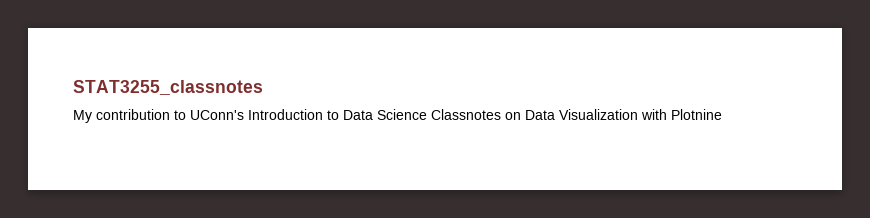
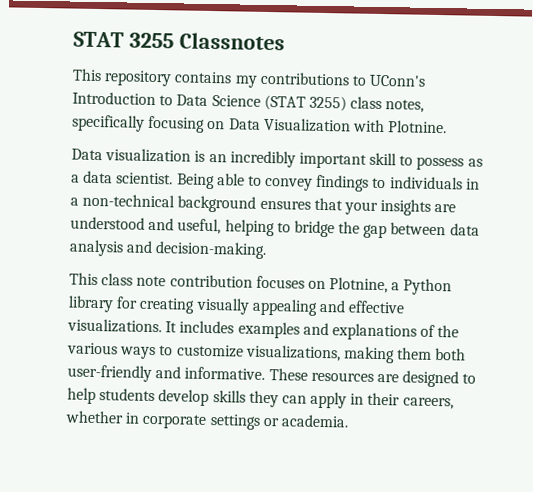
[73,80,263,95] [73,109,170,123] STAT3255_classnotes // My contribution -> [73,31,285,51] [72,68,350,88] STAT 3255 Classnotes // This repository contains my contributions
[431,109,722,120] Classnotes on Data Visualization with Plotnine -> [263,94,425,113] [72,114,448,134] [71,148,483,171] [71,170,480,192] [70,193,457,216] [70,216,480,239] [69,239,268,260] [69,272,453,296] [68,295,406,316] [67,318,460,341] [67,342,467,364] [67,364,477,388] [67,387,454,410] [65,410,349,430] (STAT 3255) class notes, specifically focusing on Data Visualization with Plotnine. // Data visualization is an incredibly important skill to possess as a data scientist. Being able to convey findings to individuals in a non-technical background ensures that your insights are understood and useful, helping to bridge the gap between data analysis and decision-making. // This class note contribution focuses on Plotnine, a Python library for creating visually appealing and effective visualizations. It includes examples and explanations of the various ways to customize visualizations, making them both user-friendly and informative. These resources are designed to help students develop skills they can apply in their careers, whether in corporate settings or academia.

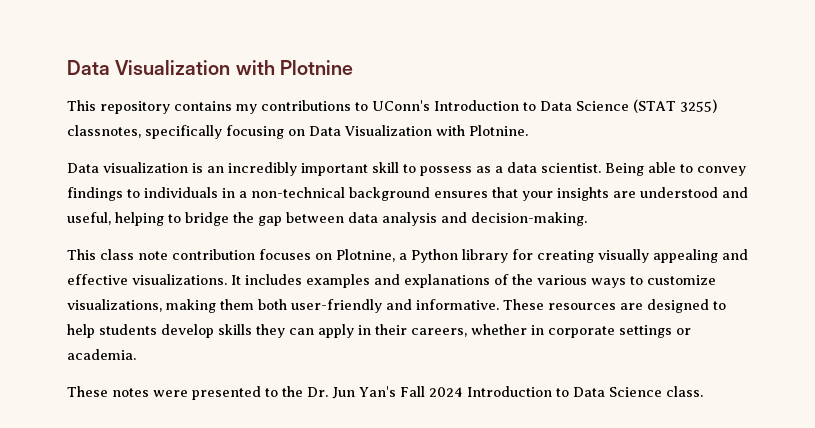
[73,31,285,51] STAT 3255 Classnotes -> [67,60,353,75] Data Visualization with Plotnine
[350,96,425,113] class notes, -> [67,125,141,138] classnotes,
(349, 421) none -> [67,386,703,400] // These notes were presented to the Dr. Jun Yan's Fall 2024 Introduction to Data Science class.

